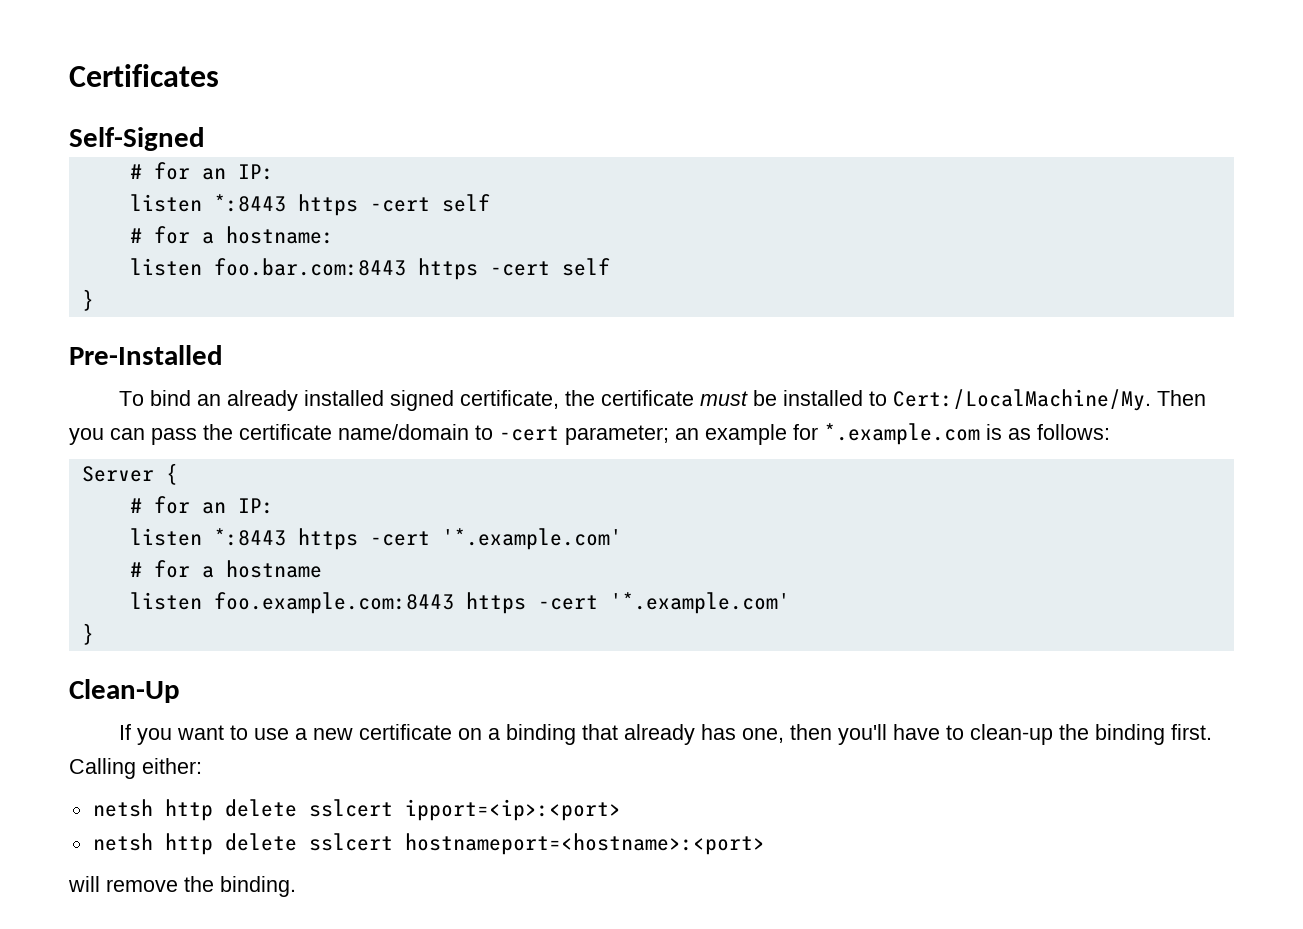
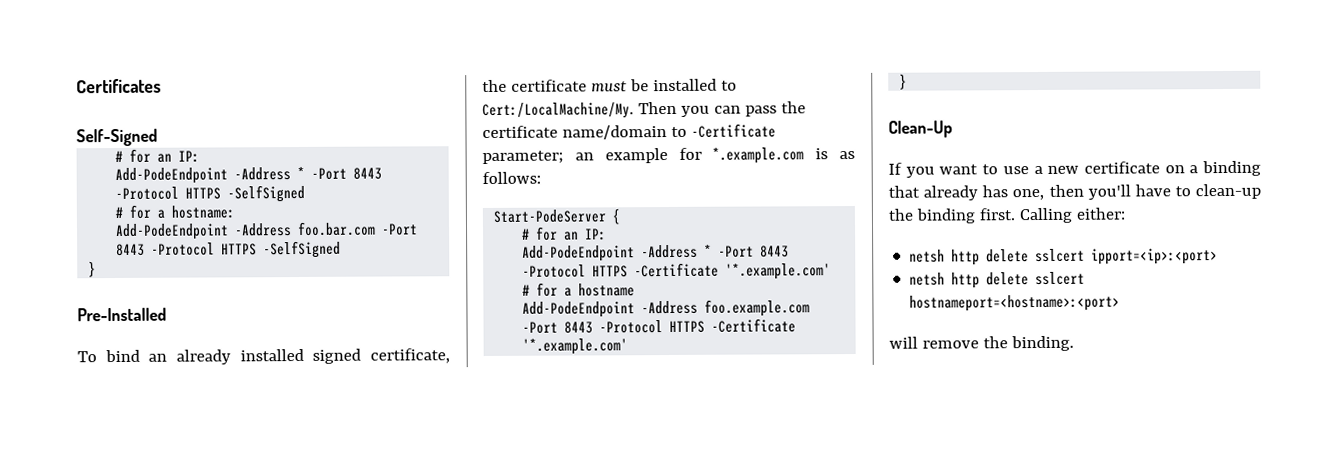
[129,194,490,216] [129,226,334,244] [129,258,610,280] listen *:8443 https -cert self // # for a hostname: // listen foo.bar.com:8443 https -cert self -> [115,166,383,184] [115,184,306,203] [115,204,236,219] [115,221,419,240] [116,240,342,259] Add-PodeEndpoint -Address * -Port 8443 -Protocol HTTPS -SelfSigned // # for a hostname: // Add-PodeEndpoint -Address foo.bar.com -Port 8443 -Protocol HTTPS -SelfSigned
[499,426,559,441] -cert -> [690,123,776,138] -Certificate
[81,466,154,482] Server -> [493,209,607,223] Start-PodeServer
[129,528,430,550] listen *:8443 https -cert -> [522,244,790,262] [522,262,720,278] Add-PodeEndpoint -Address * -Port 8443 -Protocol HTTPS -Certificate
[129,592,598,614] listen foo.example.com:8443 https -cert -> [522,299,811,318] [522,318,797,334] Add-PodeEndpoint -Address foo.example.com -Port 8443 -Protocol HTTPS -Certificate

